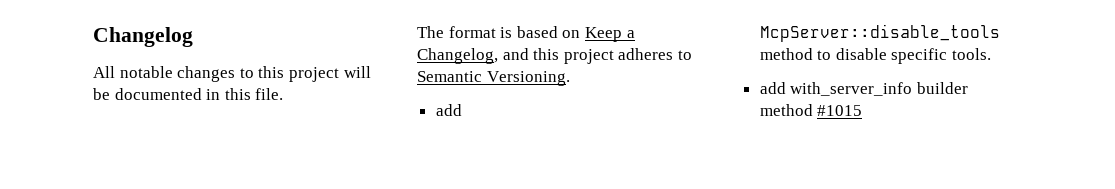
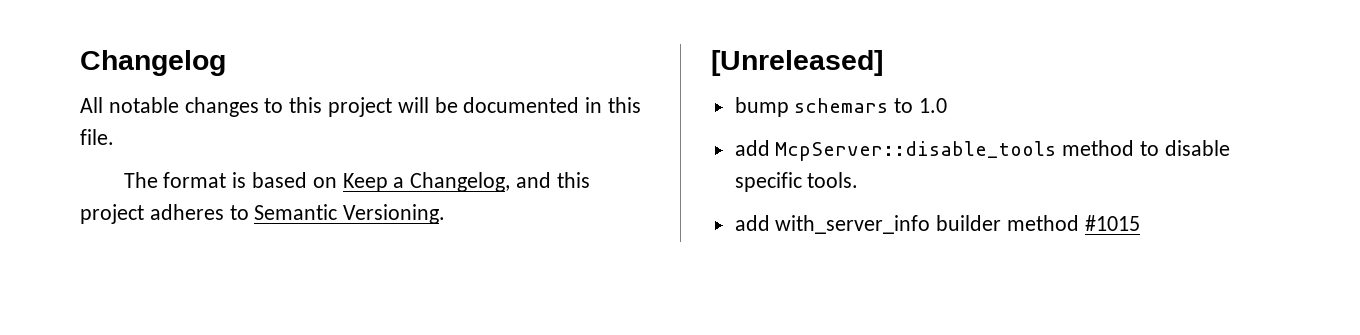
(570, 78) none -> [711,50,883,76] [734,97,948,117] // [Unreleased] // bump schemars to 1.0

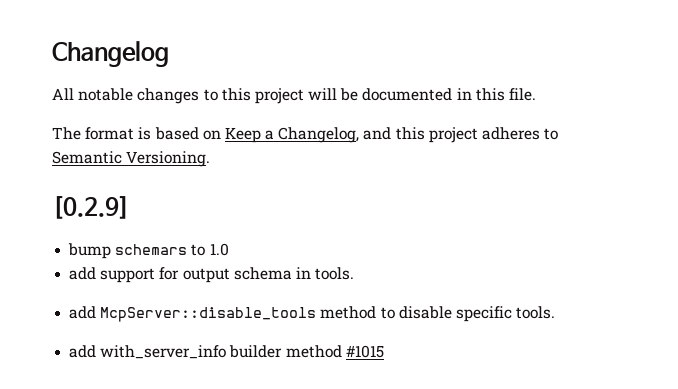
[711,50,883,76] [Unreleased] -> [52,196,130,219] [0.2.9]
(948, 105) none -> [69,267,355,283] // add support for output schema in tools.

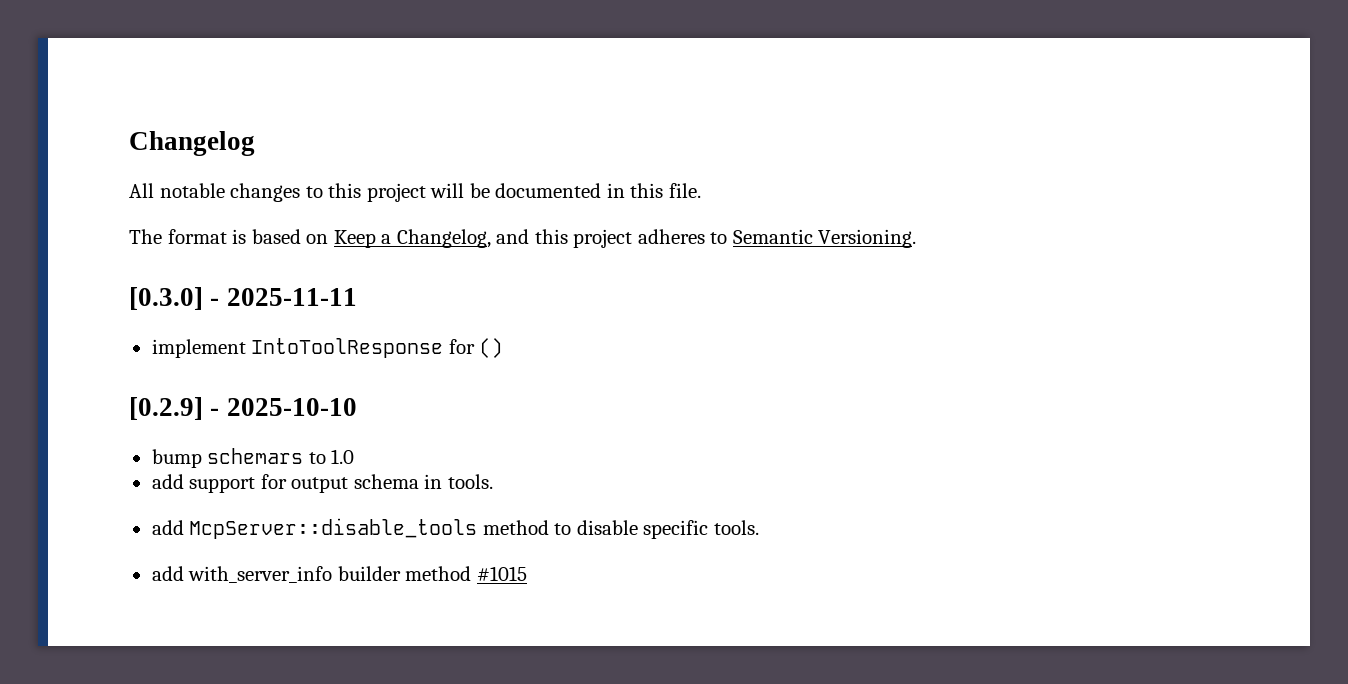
(211, 159) none -> [129,287,357,310] [151,338,504,358] // [0.3.0] - 2025-11-11 // implement IntoToolResponse for ()
(130, 207) none -> [210,398,357,416] - 2025-10-10

